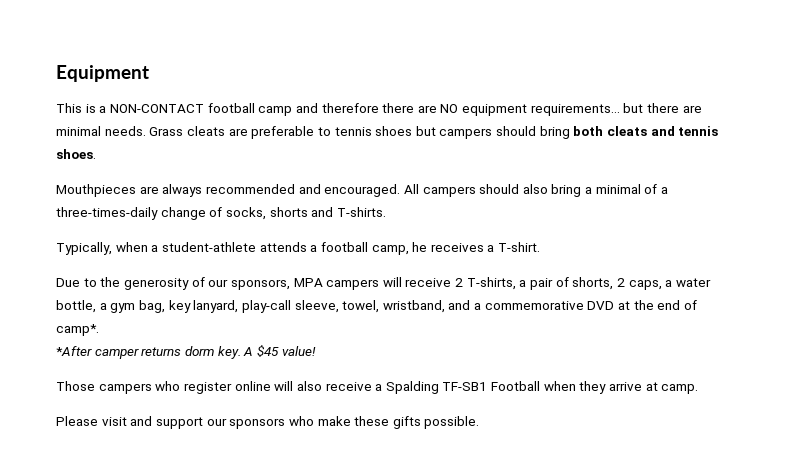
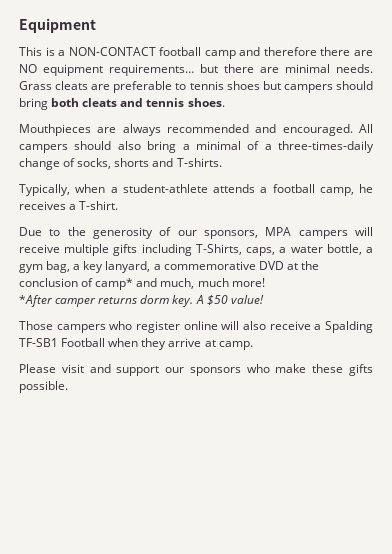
[455,277,625,290] 2 T-shirts, a pair of shorts, 2 -> [64,244,242,256] multiple gifts including T-Shirts,
(165, 306) none -> [73,264,81,270] a
[241,300,471,313] play-call sleeve, towel, wristband, and -> (151, 267) none
[657,300,697,310] [56,324,99,336] end of camp*. -> [19,278,265,290] conclusion of camp* and much, much more!
[256,345,279,357] $45 -> [206,295,228,305] $50

